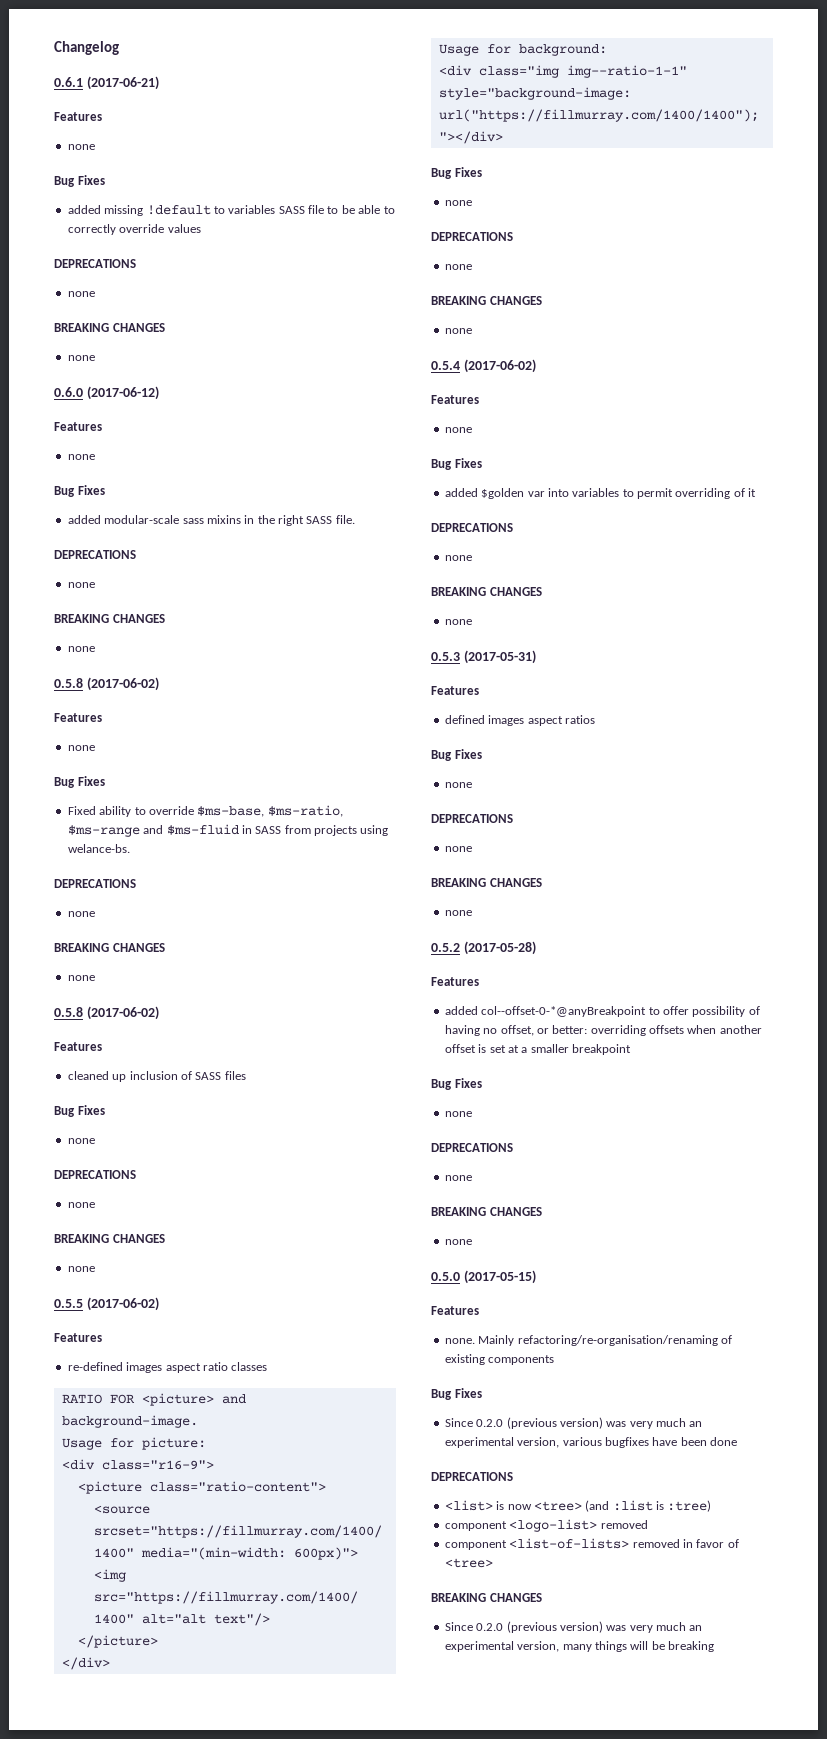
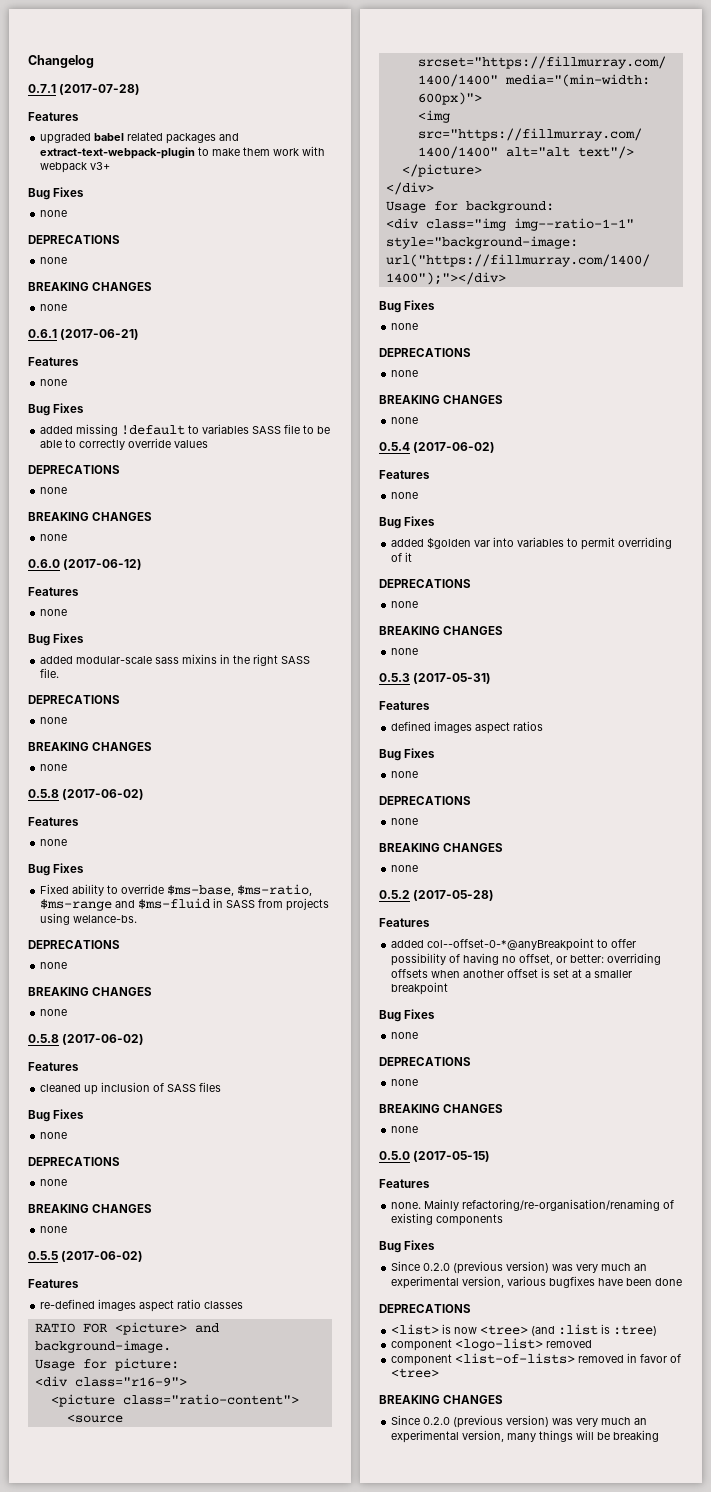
(119, 48) none -> [28,84,141,95] [28,112,79,121] [40,132,240,144] [40,146,326,159] [40,162,111,173] [28,187,85,200] [40,210,68,217] [28,235,120,244] [40,257,68,264] [28,282,153,291] [40,304,68,311] // 0.7.1 (2017-07-28) // Features // upgraded babel related packages and extract-text-webpack-plugin to make them work with webpack v3+ // Bug Fixes // none // DEPRECATIONS // none // BREAKING CHANGES // none

